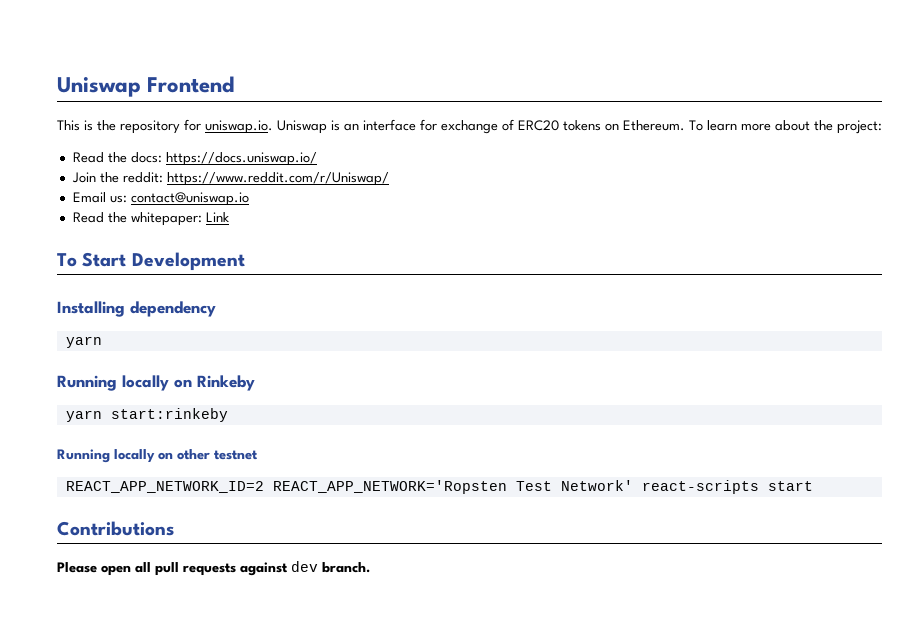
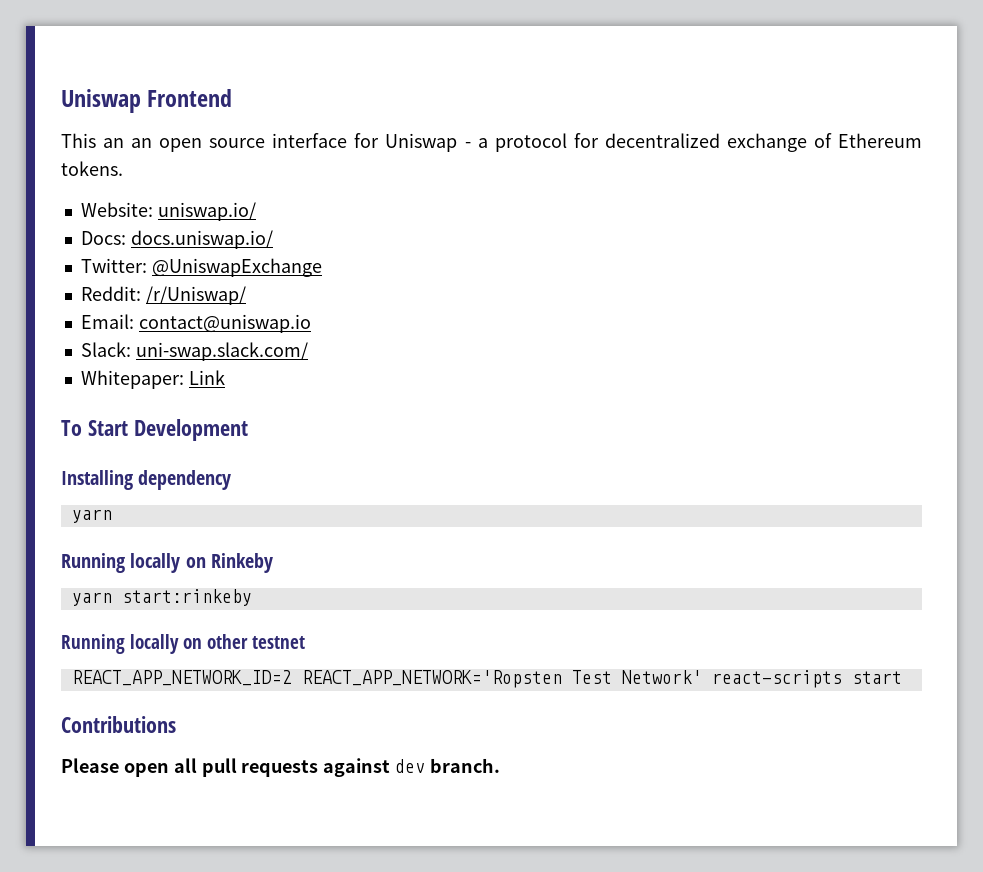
[84,119,882,134] [72,152,317,166] [71,172,389,186] [72,192,249,206] [72,212,202,226] is the repository for uniswap.io. Uniswap is an interface for exchange of ERC20 tokens on Ethereum. To learn more about the project: // Read the docs: https://docs.uniswap.io/ // Join the reddit: https://www.reddit.com/r/Uniswap/ // Email us: contact@uniswap.io // Read the whitepaper: -> [103,133,923,152] [61,161,123,176] [80,202,256,221] [80,230,273,249] [80,258,322,277] [80,286,246,305] [80,314,311,333] [80,342,308,361] [80,370,184,389] an an open source interface for Uniswap - a protocol for decentralized exchange of Ethereum tokens. // Website: uniswap.io/ // Docs: docs.uniswap.io/ // Twitter: @UniswapExchange // Reddit: /r/Uniswap/ // Email: contact@uniswap.io // Slack: uni-swap.slack.com/ // Whitepaper:

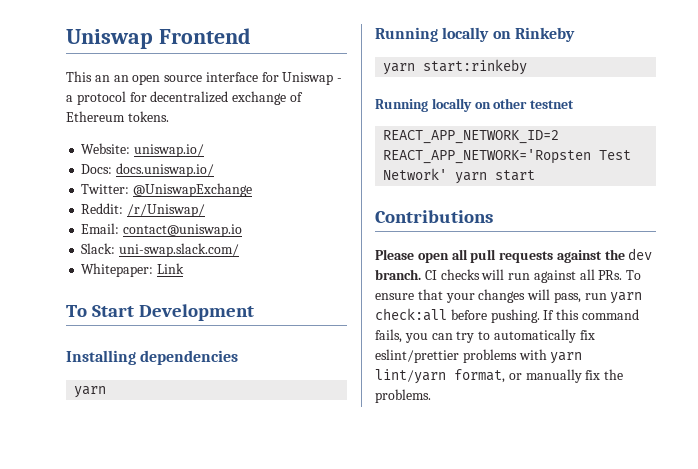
[138,470,232,490] dependency -> [140,350,239,365] dependencies
[711,670,842,688] react-scripts -> [455,172,488,184] yarn
(391, 767) none -> [604,249,625,260] the
(501, 765) none -> [424,269,642,283] [375,289,643,304] [375,308,639,323] [375,329,595,343] [375,349,583,364] [375,369,624,384] [375,389,431,403] CI checks will run against all PRs. To ensure that your changes will pass, run yarn check:all before pushing. If this command fails, you can try to automatically fix eslint/prettier problems with yarn lint/yarn format, or manually fix the problems.

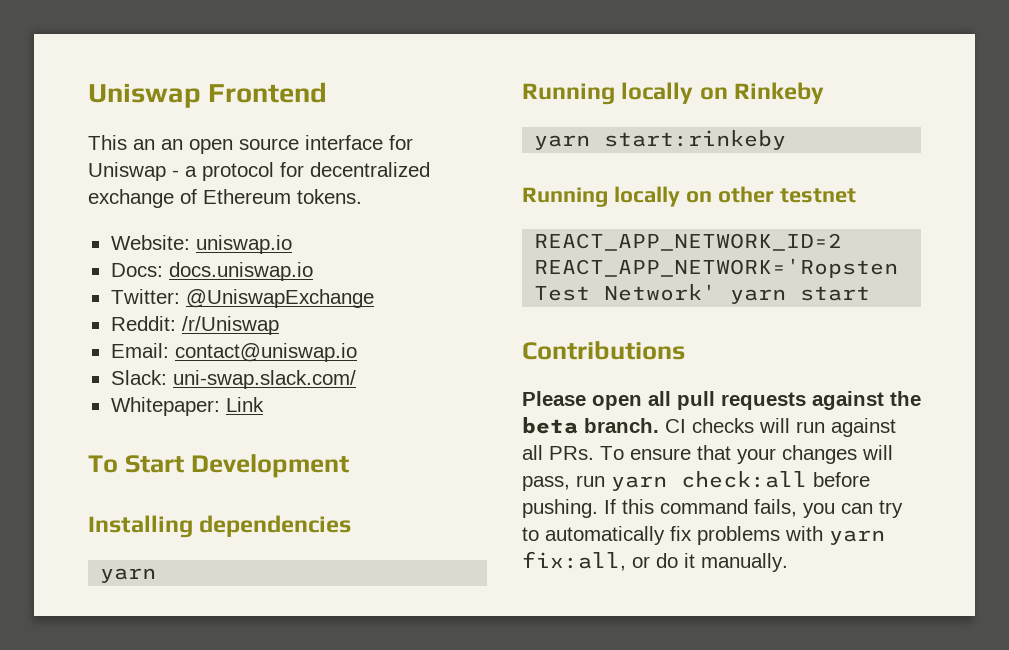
[134,144,205,157] uniswap.io/ -> [195,235,292,254] uniswap.io
[116,163,215,177] docs.uniswap.io/ -> [168,262,313,281] docs.uniswap.io
[127,204,206,217] /r/Uniswap/ -> [181,316,279,335] /r/Uniswap
[628,248,653,260] dev -> [522,417,578,434] beta
[375,349,459,363] eslint/prettier -> (692, 533) none
[375,369,624,384] [375,389,431,403] lint/yarn format, or manually fix the problems. -> [522,551,788,572] fix:all, or do it manually.

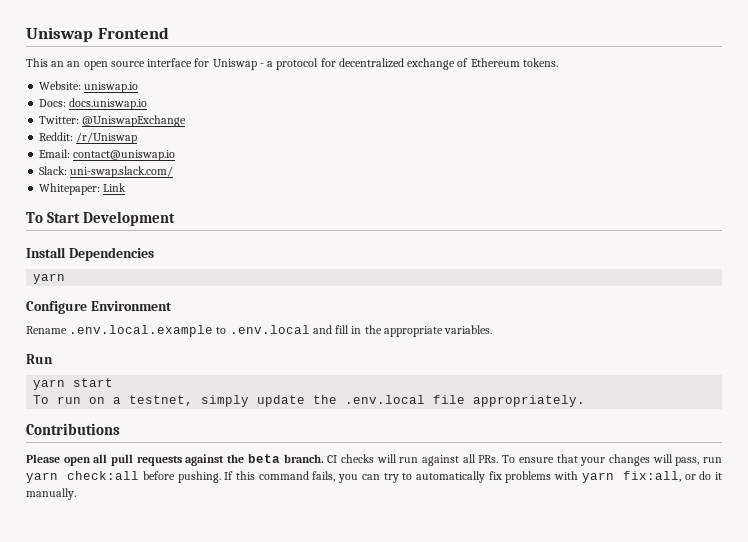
[88,515,352,538] Installing dependencies -> [26,247,154,261] Install Dependencies
[522,82,825,105] [534,130,787,150] [522,186,856,207] [534,233,843,251] [534,258,899,278] [534,284,871,304] Running locally on Rinkeby // yarn start:rinkeby // Running locally on other testnet // REACT_APP_NETWORK_ID=2 REACT_APP_NETWORK='Ropsten Test Network' yarn start -> [26,301,172,314] [26,325,493,337] [26,354,53,364] [33,378,114,390] [33,395,586,407] Configure Environment // Rename .env.local.example to .env.local and fill in the appropriate variables. // Run // yarn start // To run on a testnet, simply update the .env.local file appropriately.

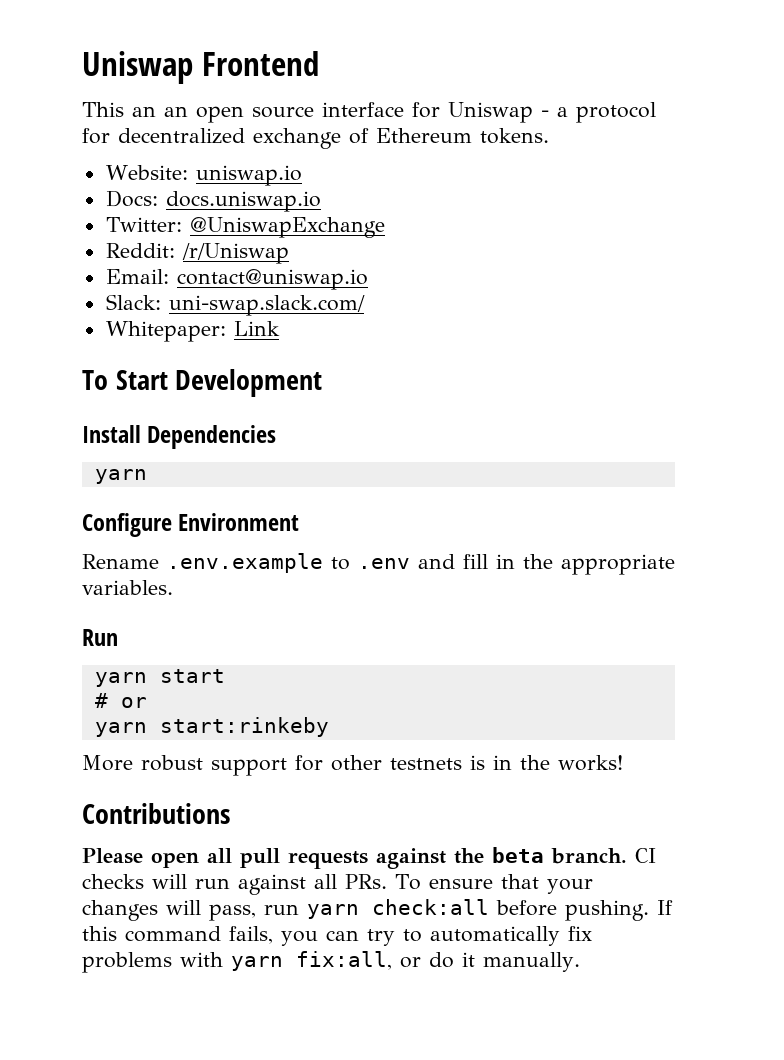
[69,325,310,337] .env.local.example to .env.local -> [167,553,410,573] .env.example to .env
[33,395,586,407] To run on a testnet, simply update the .env.local file appropriately. -> [94,693,147,708] [94,717,329,737] [82,755,623,776] # or // yarn start:rinkeby // More robust support for other testnets is in the works!

